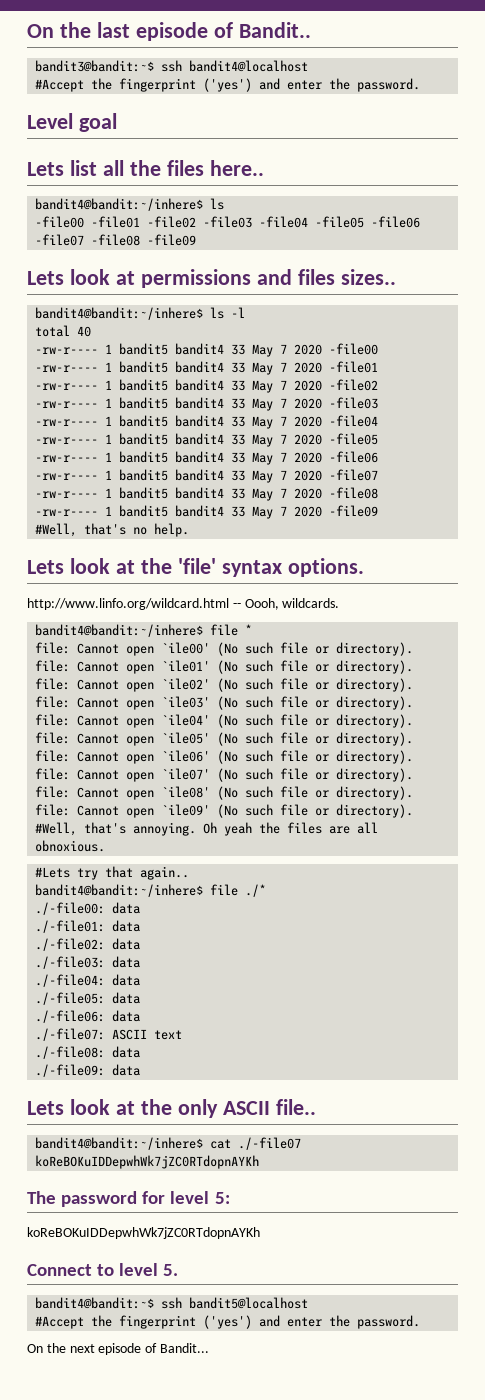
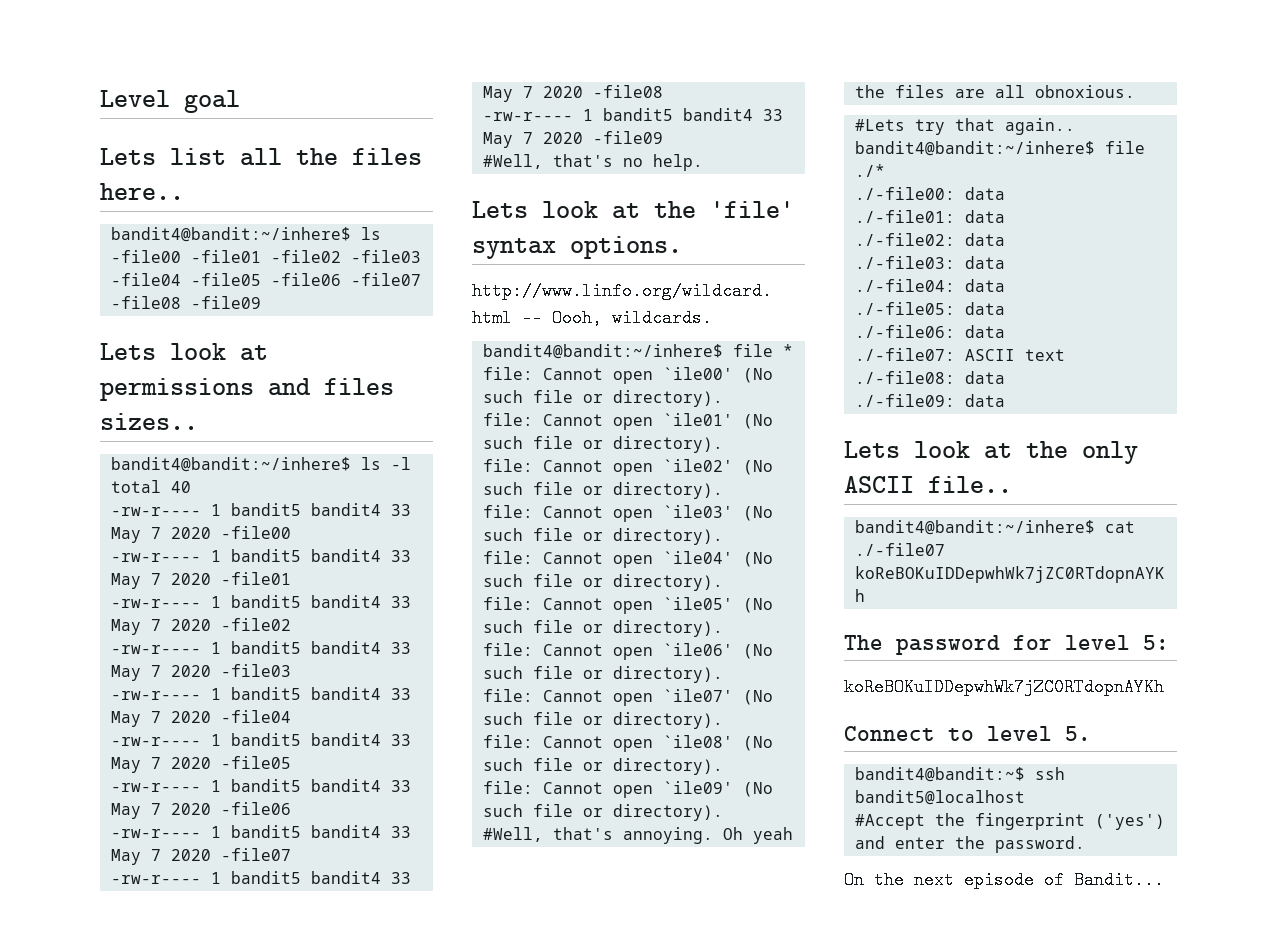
[27,22,311,41] [35,60,309,72] [35,78,421,92] On the last episode of Bandit.. // bandit3@bandit:~$ ssh bandit4@localhost // #Accept the fingerprint ('yes') and enter the password. // -> (100, 98) none

